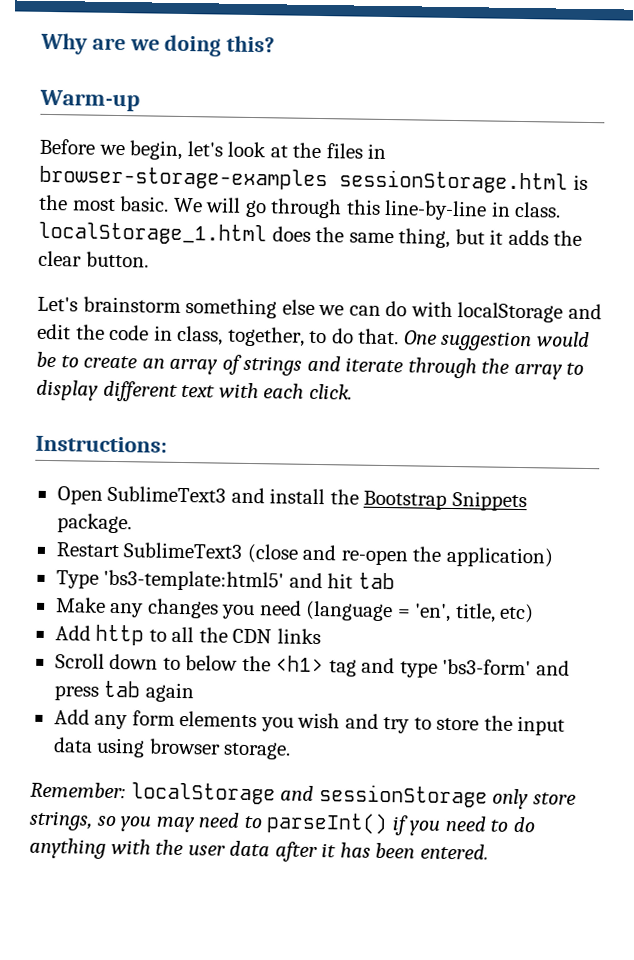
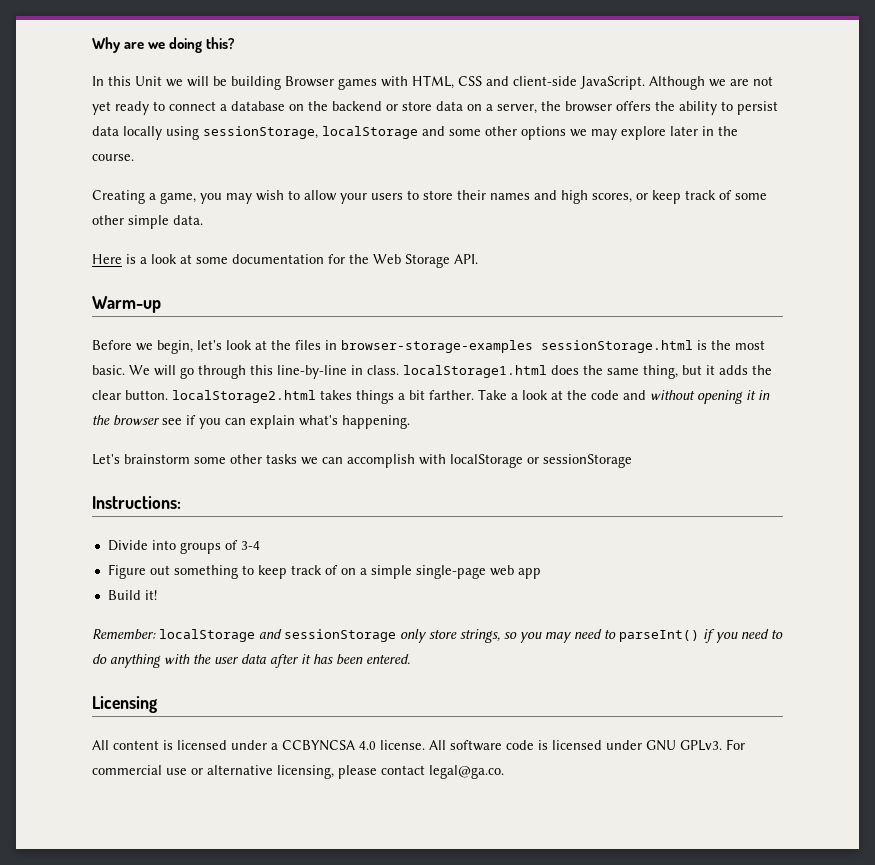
(276, 44) none -> [92,75,773,90] [92,101,778,115] [92,126,738,140] [92,154,134,161] [92,190,767,204] [92,215,203,229] [92,254,478,268] // In this Unit we will be building Browser games with HTML, CSS and client-side JavaScript. Although we are not yet ready to connect a database on the backend or store data on a server, the browser offers the ability to persist data locally using sessionStorage, localStorage and some other options we may explore later in the course. // Creating a game, you may wish to allow your users to store their names and high scores, or keep track of some other simple data. // Here is a look at some documentation for the Web Storage API.
[38,221,267,246] localStorage_1.html -> [403,365,547,378] localStorage1.html
(149, 259) none -> [172,389,770,404] [92,415,410,429] localStorage2.html takes things a bit farther. Take a look at the code and without opening it in the browser see if you can explain what's happening.
[185,298,315,319] something else -> [194,454,297,464] some other tasks
[385,300,408,317] do -> [347,454,415,468] accomplish
[567,303,602,320] [37,323,590,352] [36,351,585,380] [36,379,353,402] [35,435,167,453] [56,485,527,512] [56,513,132,534] [55,542,554,568] [55,569,395,592] [55,597,535,624] [54,624,321,646] [54,653,570,678] [53,680,194,703] [53,709,566,736] [52,737,292,760] and edit the code in class, together, to do that. One suggestion would be to create an array of strings and iterate through the array to display different text with each click. // Instructions: // Open SublimeText3 and install the Bootstrap Snippets package. // Restart SublimeText3 (close and re-open the application) // Type 'bs3-template:html5' and hit tab // Make any changes you need (language = 'en', title, etc) // Add http to all the CDN links // Scroll down to below the <h1> tag and type 'bs3-form' and press tab again // Add any form elements you wish and try to store the input data using browser storage. -> [527,454,632,468] [92,496,181,509] [107,540,260,554] [107,564,541,579] [107,590,157,600] or sessionStorage // Instructions: // Divide into groups of 3-4 // Figure out something to keep track of on a simple single-page web app // Build it!
(489, 851) none -> [92,696,157,713] [92,739,745,751] [92,765,504,779] // Licensing // All content is licensed under a CCBYNCSA 4.0 license. All software code is licensed under GNU GPLv3. For commercial use or alternative licensing, please contact legal@ga.co.

